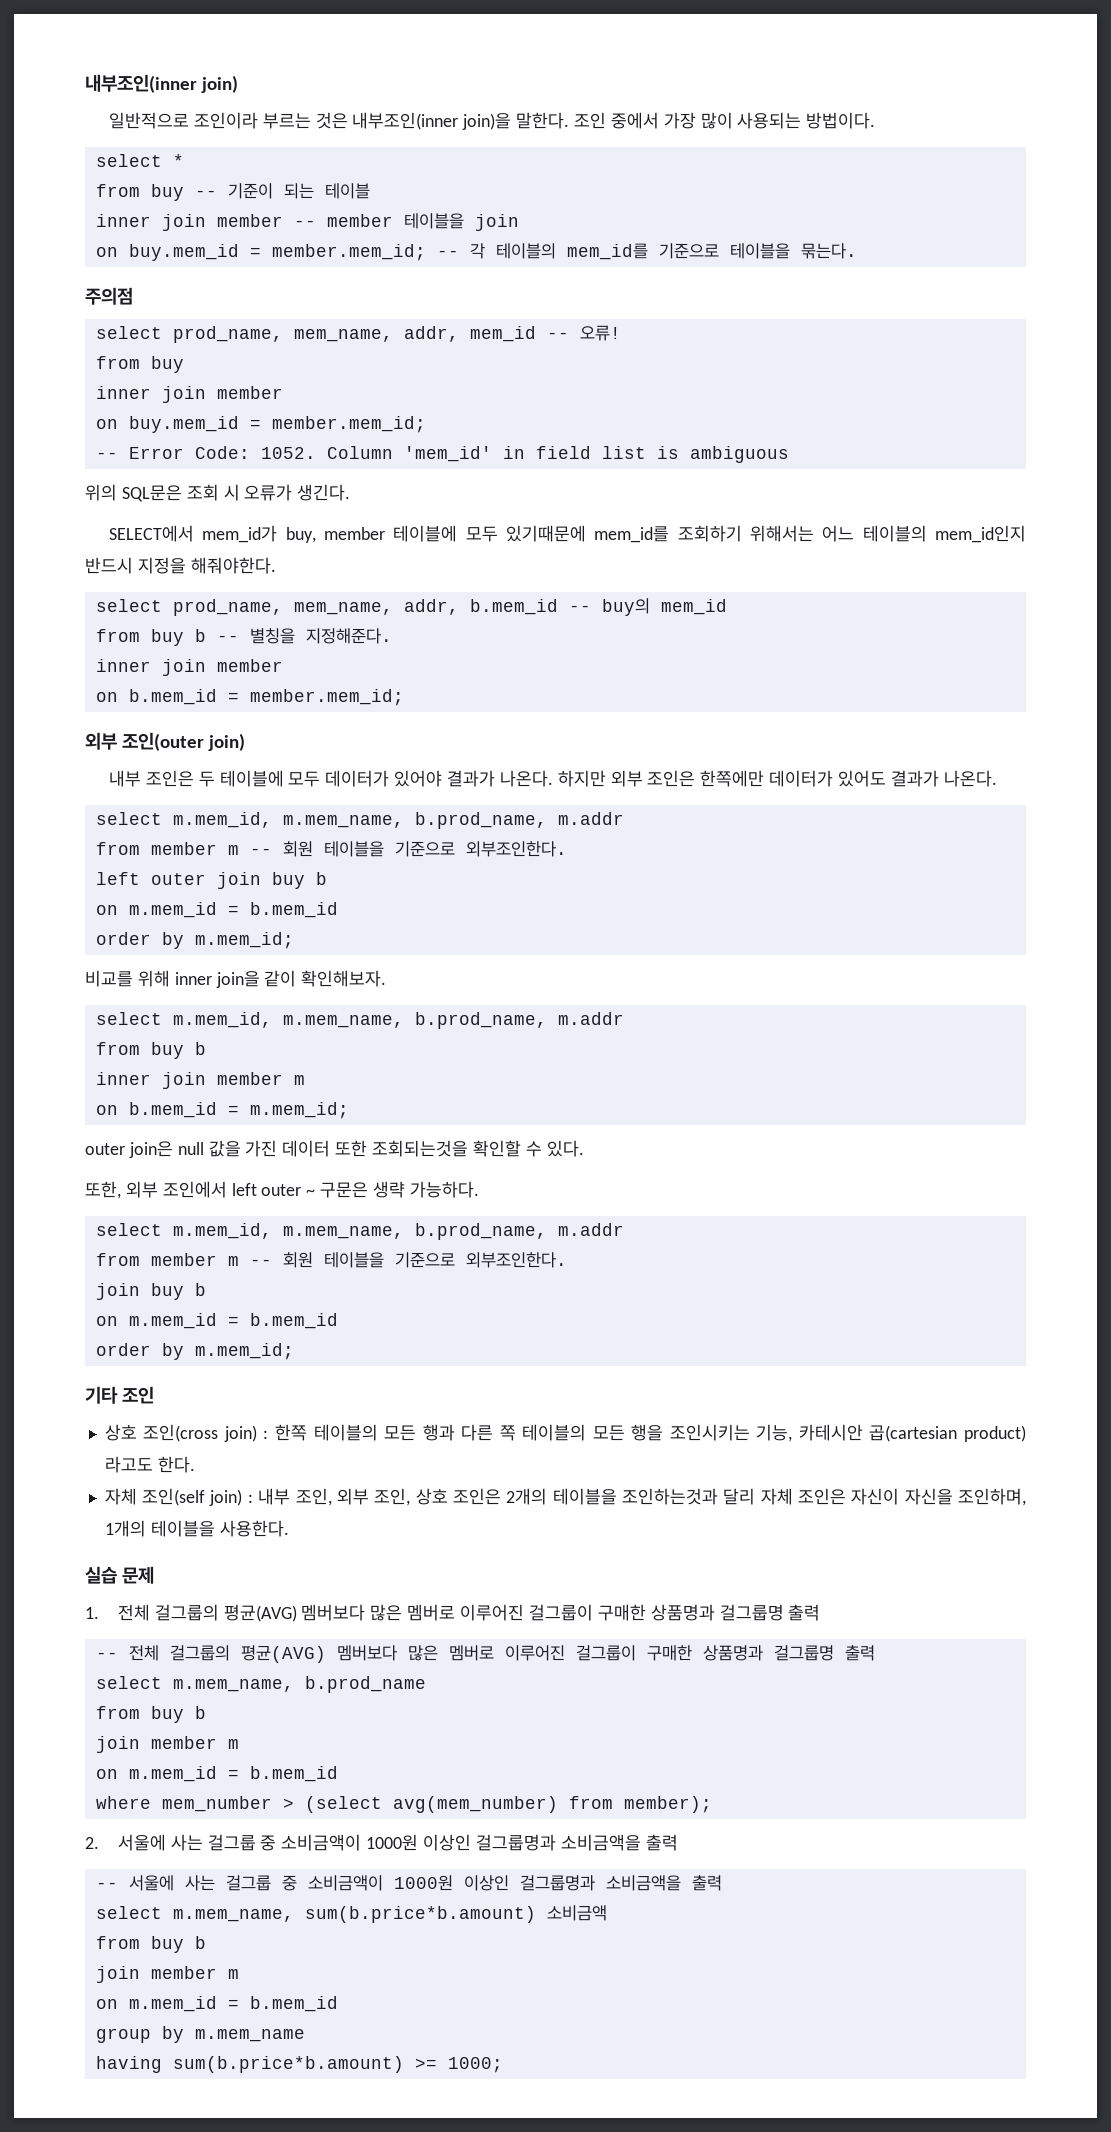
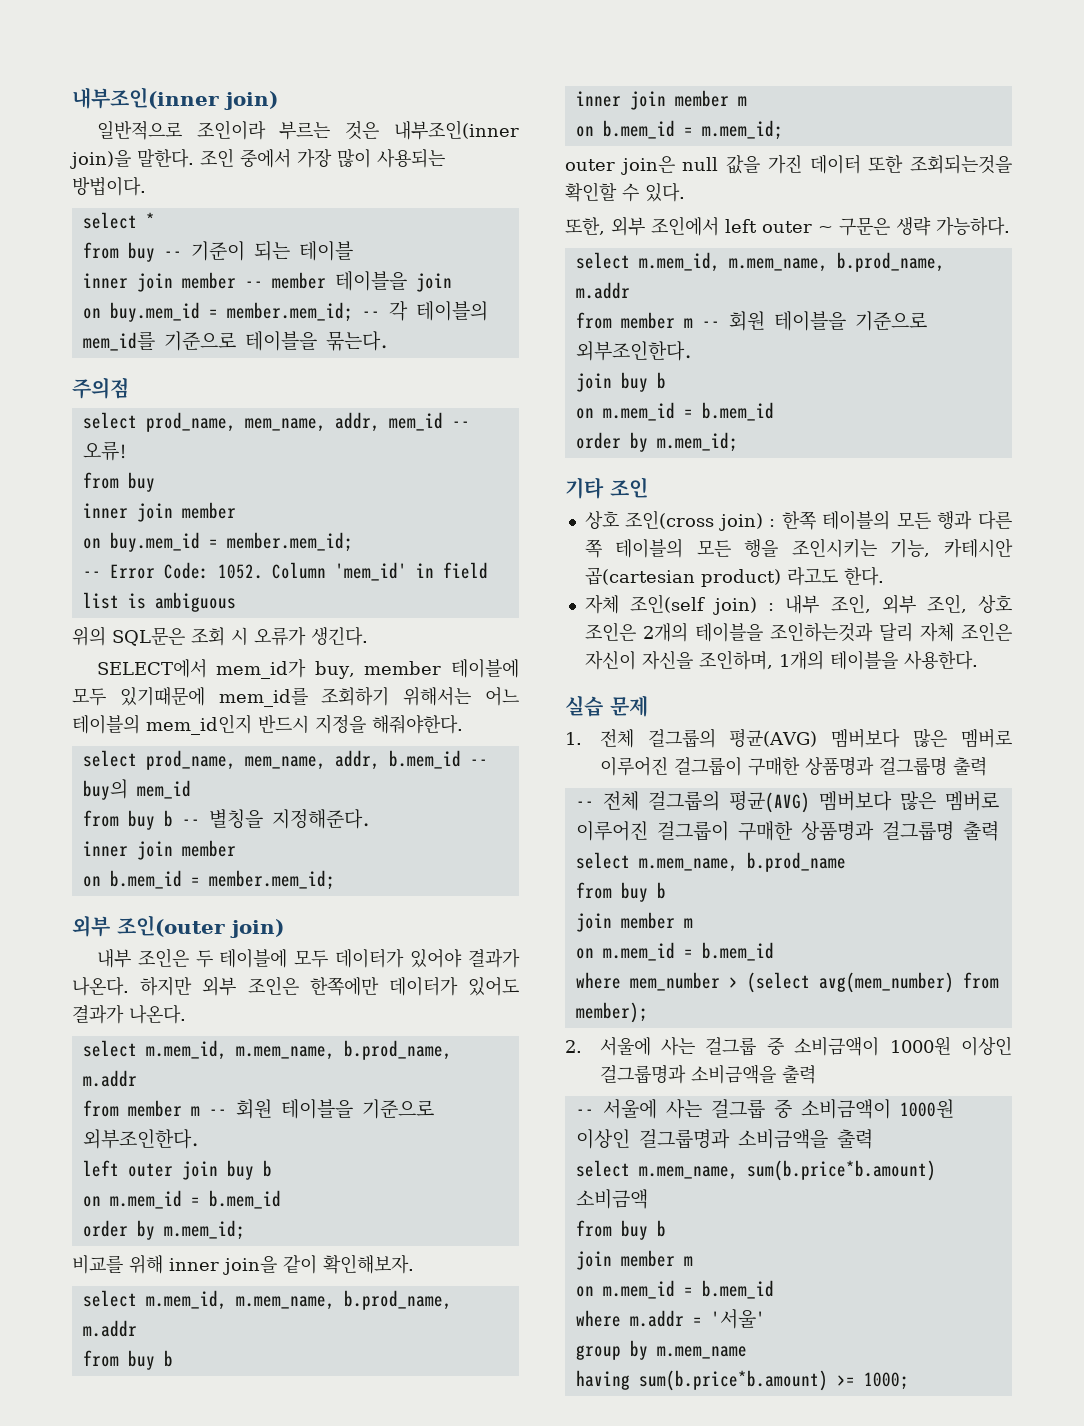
(338, 2004) none -> [575,1309,765,1329] // where m.addr = '서울'

